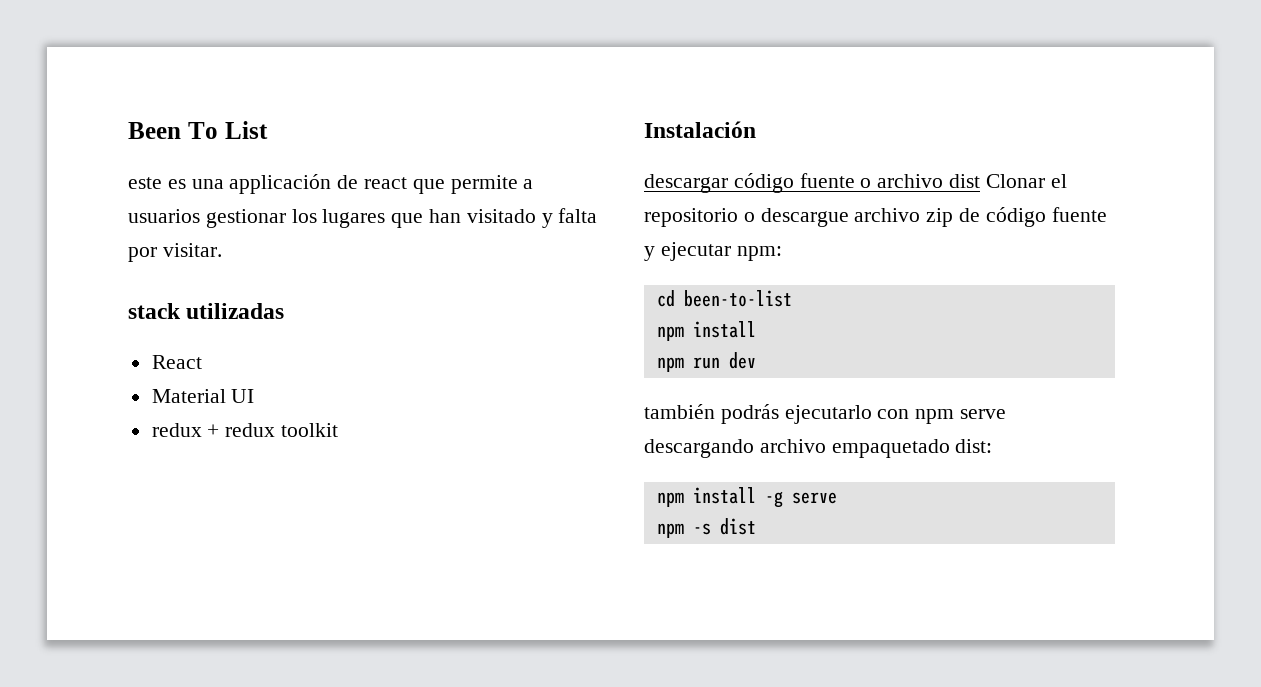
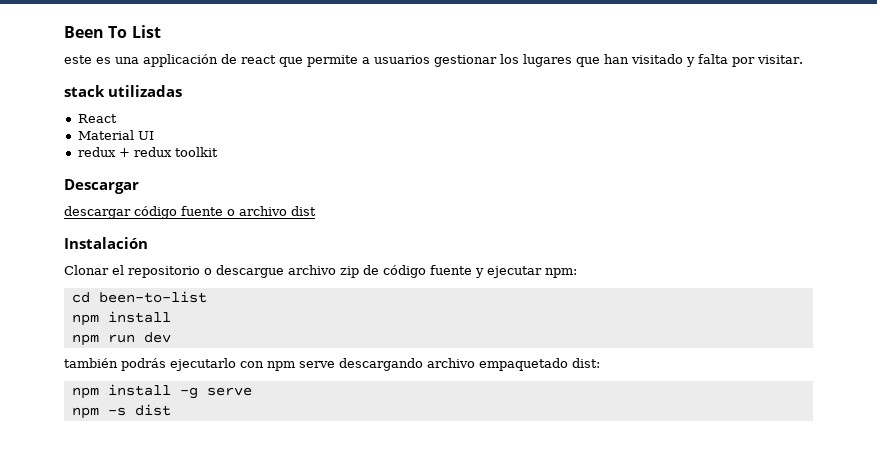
[644,121,756,138] Instalación -> [64,179,139,194] Descargar
(981, 181) none -> [64,237,148,249] // Instalación //

